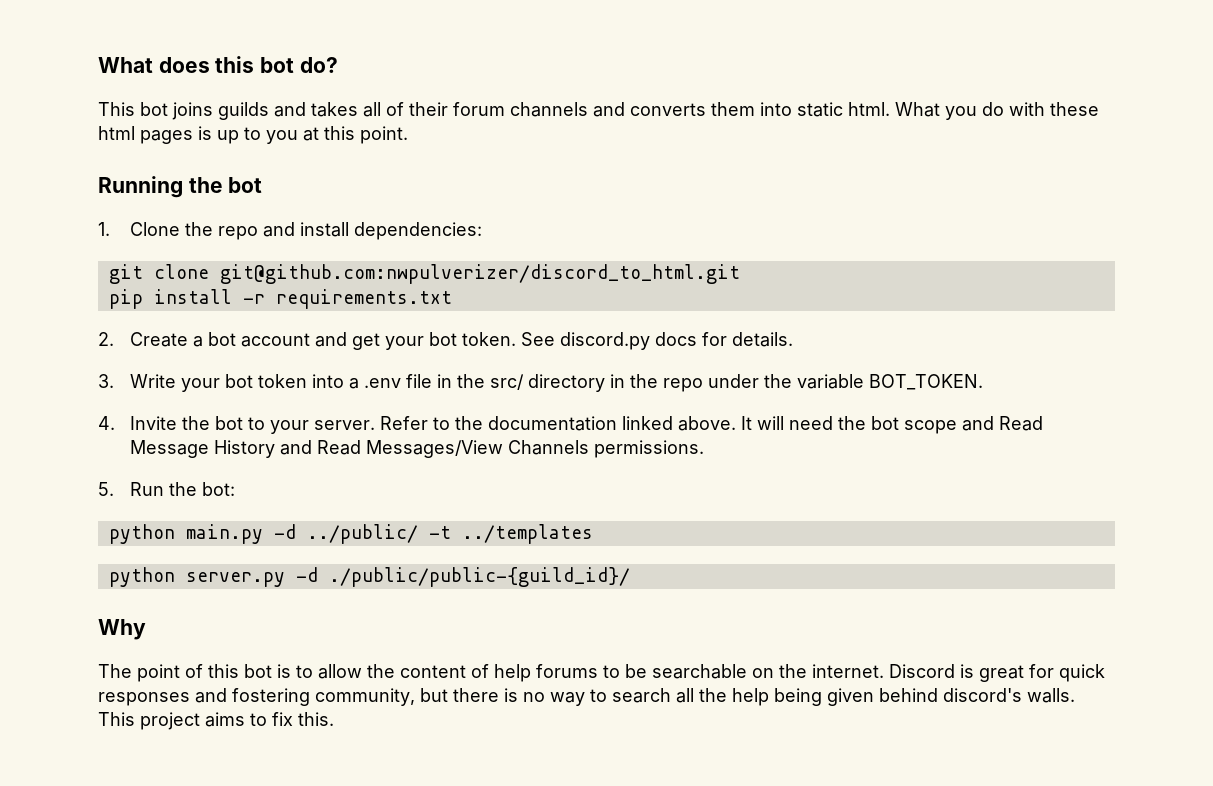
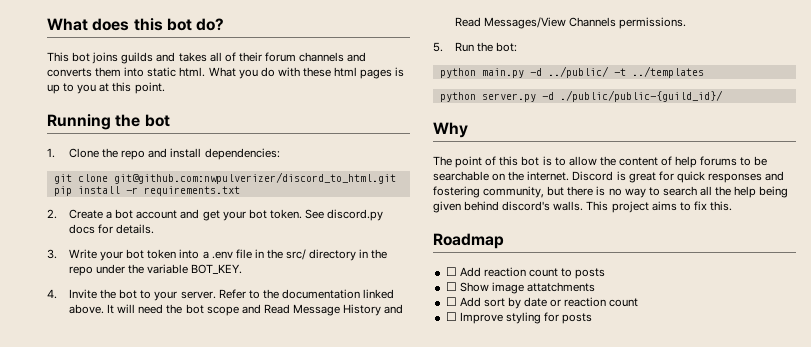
[868,374,983,390] BOT_TOKEN. -> [191,264,243,274] BOT_KEY.
(334, 719) none -> [433,233,504,249] [445,267,606,279] [445,282,595,294] [445,297,639,309] [445,312,593,324] // Roadmap // ☐ Add reaction count to posts // ☐ Show image attatchments // ☐ Add sort by date or reaction count // ☐ Improve styling for posts

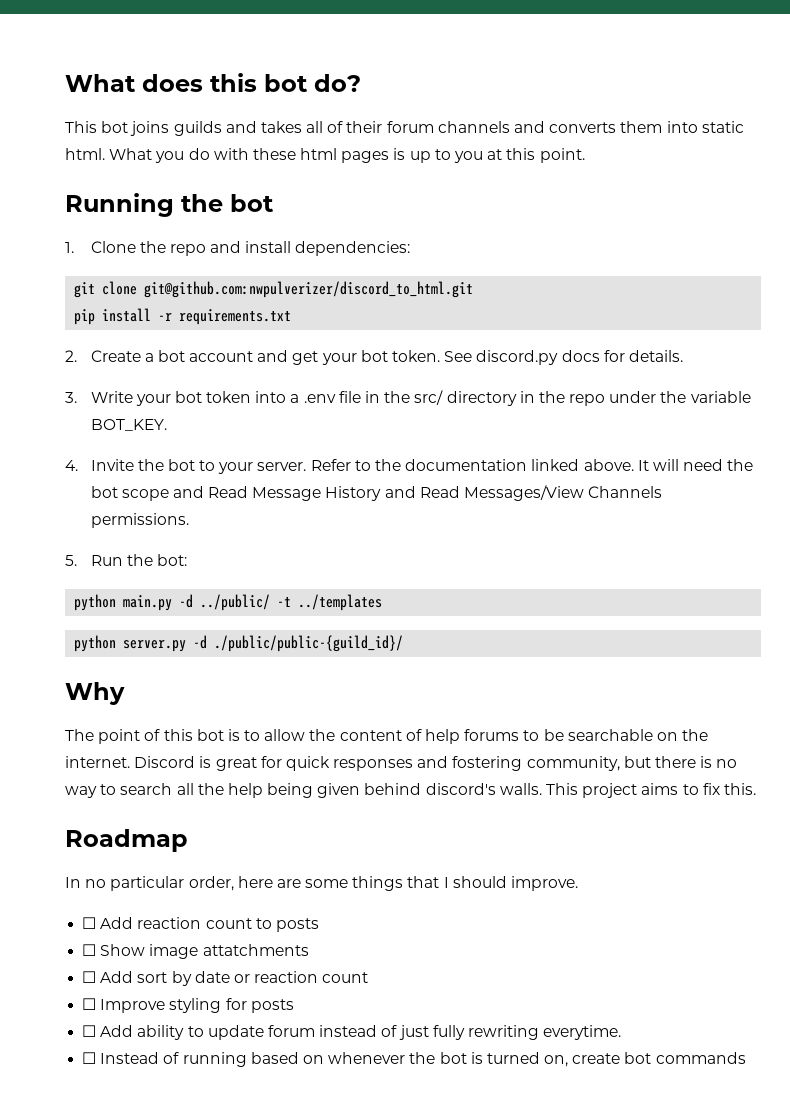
(504, 241) none -> [65,876,579,891] // In no particular order, here are some things that I should improve.
(593, 318) none -> [82,1025,622,1040] [82,1052,746,1067] // ☐ Add ability to update forum instead of just fully rewriting everytime. // ☐ Instead of running based on whenever the bot is turned on, create bot commands

